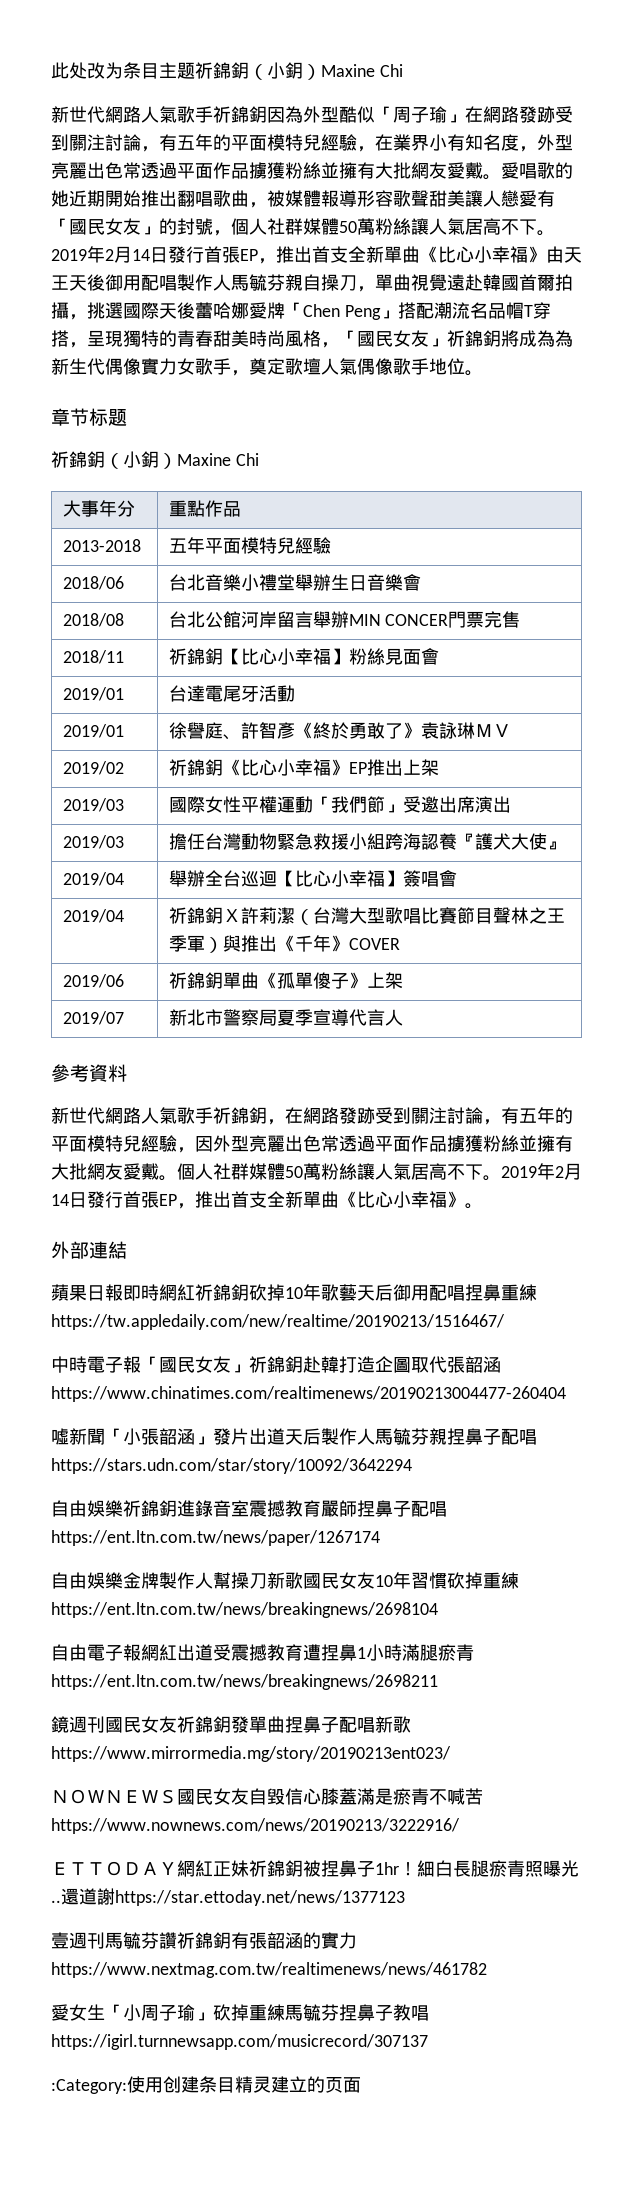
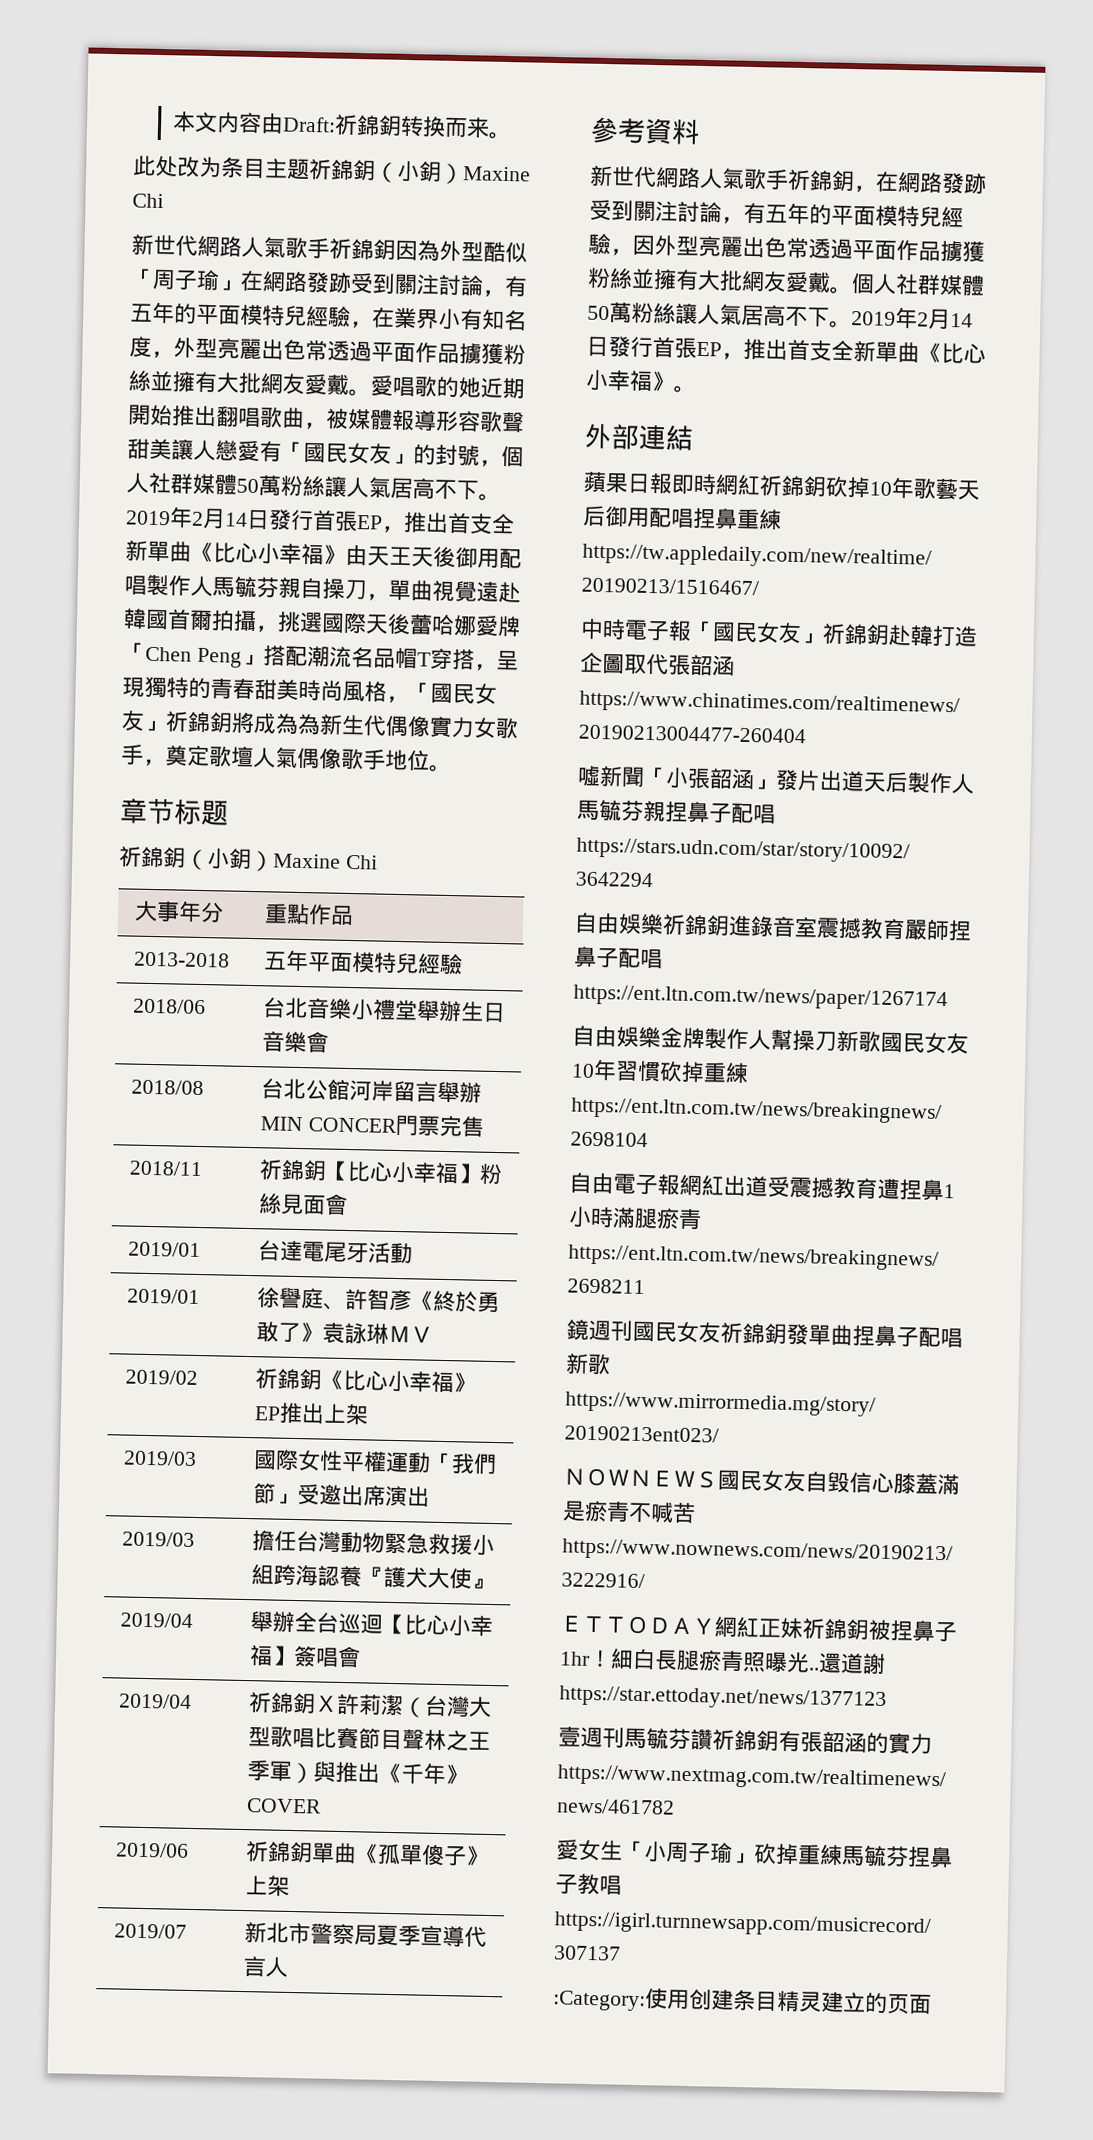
(51, 70) none -> [172,111,512,140] 本文内容由Draft:祈錦鈅转换而来。 //

